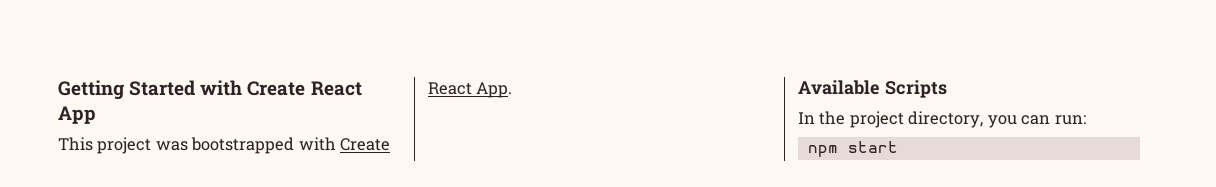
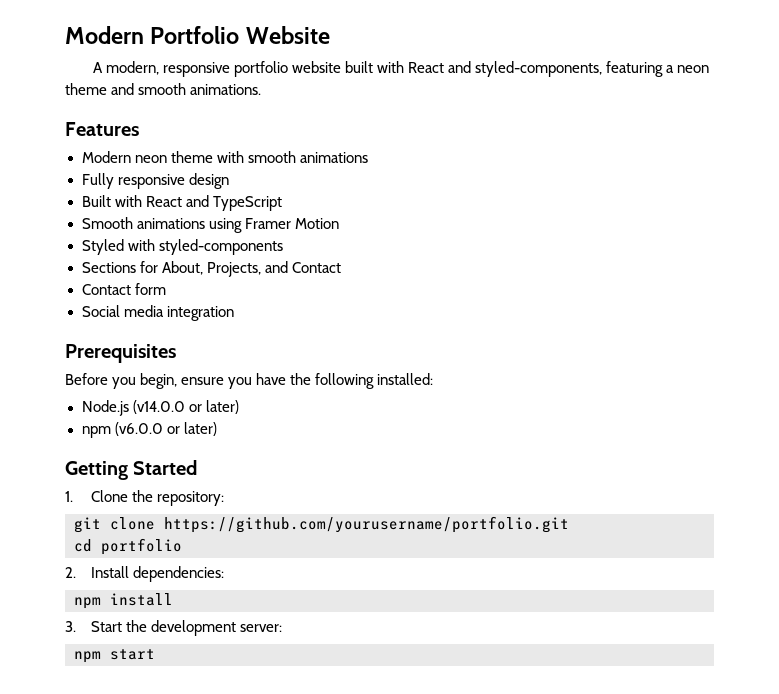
[58,80,362,100] [58,106,96,124] [58,137,391,154] [428,82,513,98] [798,80,947,98] [798,111,1086,128] Getting Started with Create React App // This project was bootstrapped with Create React App. // Available Scripts // In the project directory, you can run: -> [65,26,330,44] [92,61,710,77] [65,83,262,95] [65,122,139,136] [81,151,368,163] [81,173,229,189] [81,195,282,211] [81,217,339,233] [81,239,283,255] [81,261,341,277] [81,283,166,295] [81,305,234,321] [65,344,176,363] [65,373,434,389] [81,400,239,416] [81,422,217,438] [65,460,198,480] [65,490,224,506] [74,516,569,533] [74,538,182,555] [65,566,224,582] [74,593,173,609] [65,620,282,636] Modern Portfolio Website // A modern, responsive portfolio website built with React and styled-components, featuring a neon theme and smooth animations. // Features // Modern neon theme with smooth animations // Fully responsive design // Built with React and TypeScript // Smooth animations using Framer Motion // Styled with styled-components // Sections for About, Projects, and Contact // Contact form // Social media integration // Prerequisites // Before you begin, ensure you have the following installed: // Node.js (v14.0.0 or later) // npm (v6.0.0 or later) // Getting Started // 1. Clone the repository: // git clone https://github.com/yourusername/portfolio.git // cd portfolio // 2. Install dependencies: // npm install // 3. Start the development server:

